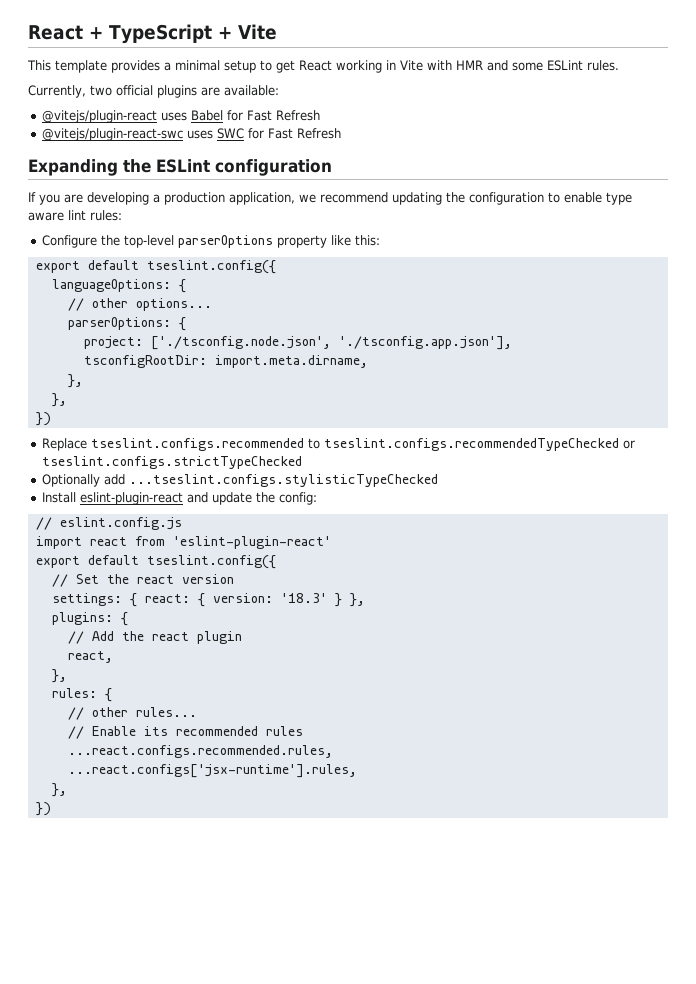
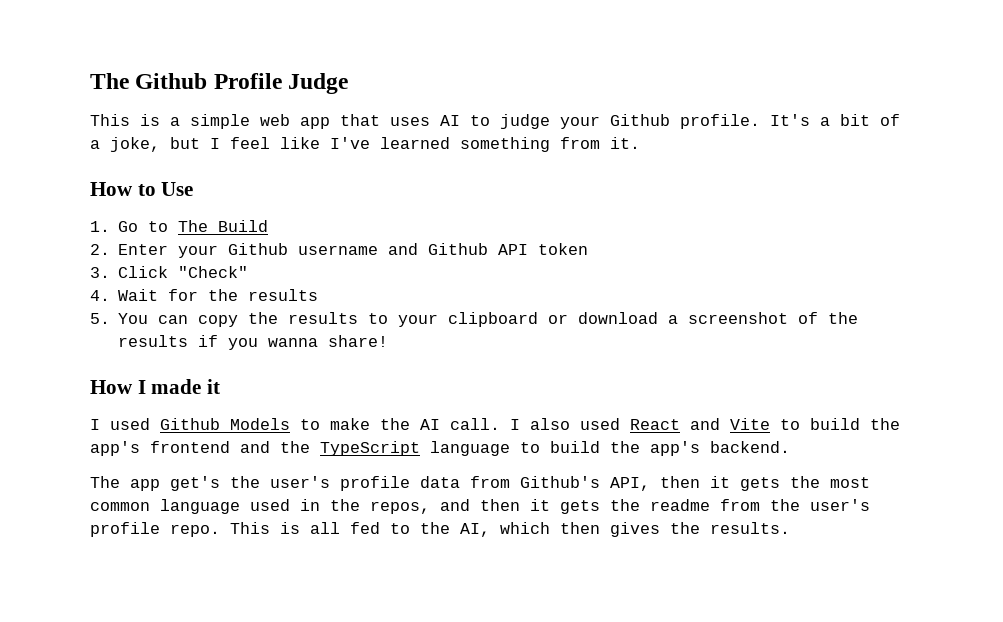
[28,24,277,44] [27,60,619,73] [28,85,279,98] [42,110,321,123] [42,128,342,141] [28,159,332,176] [28,192,632,205] [28,210,122,221] [42,235,381,248] [35,260,276,274] [51,279,186,293] [67,298,212,311] [67,317,186,331] [83,336,512,350] [83,355,368,368] [67,374,83,388] [51,393,67,407] [35,412,51,426] [42,438,636,451] [42,456,303,469] [42,474,439,487] [42,492,318,505] [35,517,182,530] [35,536,331,549] [35,555,276,569] [51,574,234,587] [51,593,365,607] [51,612,128,626] [67,631,242,644] [67,651,113,663] [51,669,67,683] [51,688,112,702] [67,707,197,720] [67,726,303,739] [67,745,333,758] [67,764,357,778] [51,783,67,797] [35,802,51,816] React + TypeScript + Vite // This template provides a minimal setup to get React working in Vite with HMR and some ESLint rules. // Currently, two official plugins are available: // @vitejs/plugin-react uses Babel for Fast Refresh // @vitejs/plugin-react-swc uses SWC for Fast Refresh // Expanding the ESLint configuration // If you are developing a production application, we recommend updating the configuration to enable type aware lint rules: // Configure the top-level parserOptions property like this: // export default tseslint.config({ // languageOptions: { // // other options... // parserOptions: { // project: ['./tsconfig.node.json', './tsconfig.app.json'], // tsconfigRootDir: import.meta.dirname, // }, // }, // }) // Replace tseslint.configs.recommended to tseslint.configs.recommendedTypeChecked or tseslint.configs.strictTypeChecked // Optionally add ...tseslint.configs.stylisticTypeChecked // Install eslint-plugin-react and update the config: // // eslint.config.js // import react from 'eslint-plugin-react' // export default tseslint.config({ // // Set the react version // settings: { react: { version: '18.3' } }, // plugins: { // // Add the react plugin // react, // }, // rules: { // // other rules... // // Enable its recommended rules // ...react.configs.recommended.rules, // ...react.configs['jsx-runtime'].rules, // }, // }) -> [90,73,349,94] [90,114,900,129] [90,137,640,152] [90,182,194,196] [90,220,269,232] [90,243,589,258] [90,266,249,278] [90,289,319,301] [90,312,859,327] [118,335,389,350] [90,379,221,394] [90,418,900,430] [90,441,790,456] [90,476,870,491] [90,499,870,514] [90,522,790,537] The Github Profile Judge // This is a simple web app that uses AI to judge your Github profile. It's a bit of a joke, but I feel like I've learned something from it. // How to Use // 1. Go to The Build // 2. Enter your Github username and Github API token // 3. Click "Check" // 4. Wait for the results // 5. You can copy the results to your clipboard or download a screenshot of the results if you wanna share! // How I made it // I used Github Models to make the AI call. I also used React and Vite to build the app's frontend and the TypeScript language to build the app's backend. // The app get's the user's profile data from Github's API, then it gets the most common language used in the repos, and then it gets the readme from the user's profile repo. This is all fed to the AI, which then gives the results.

